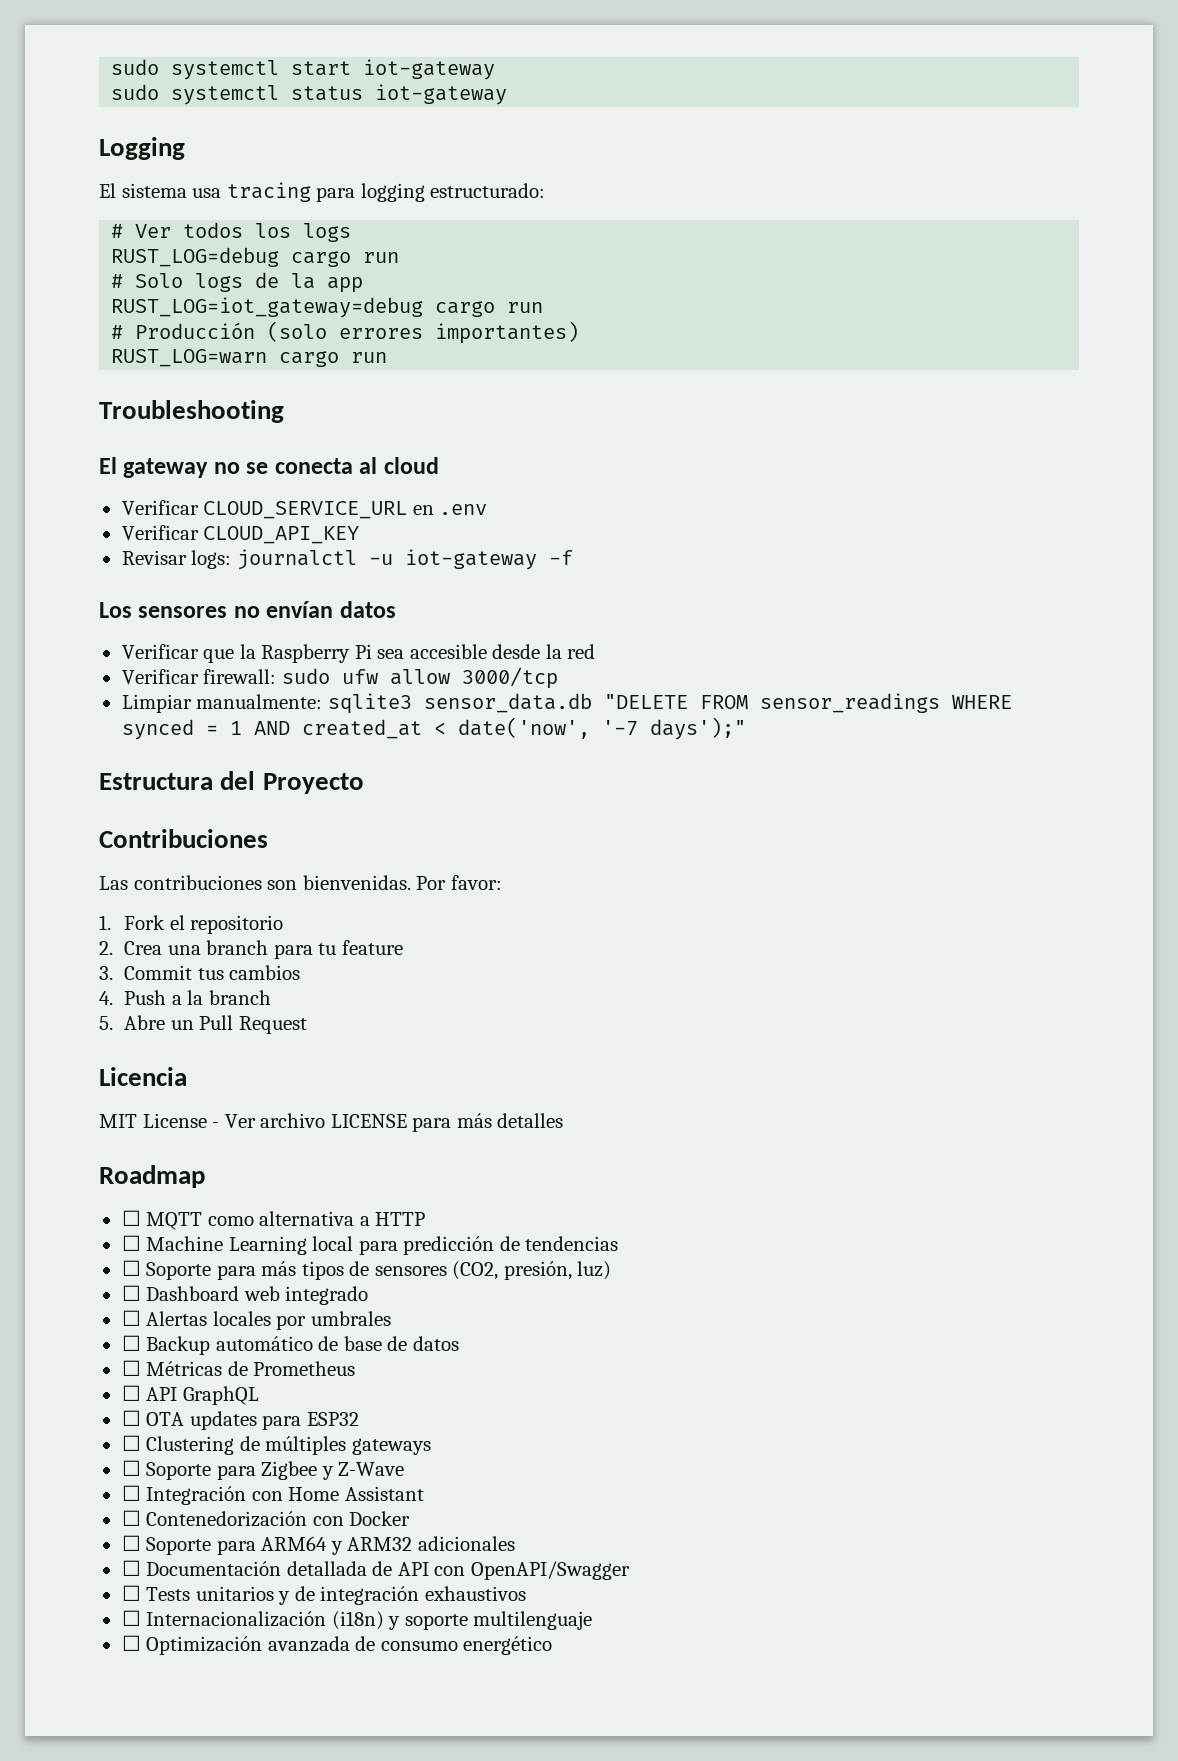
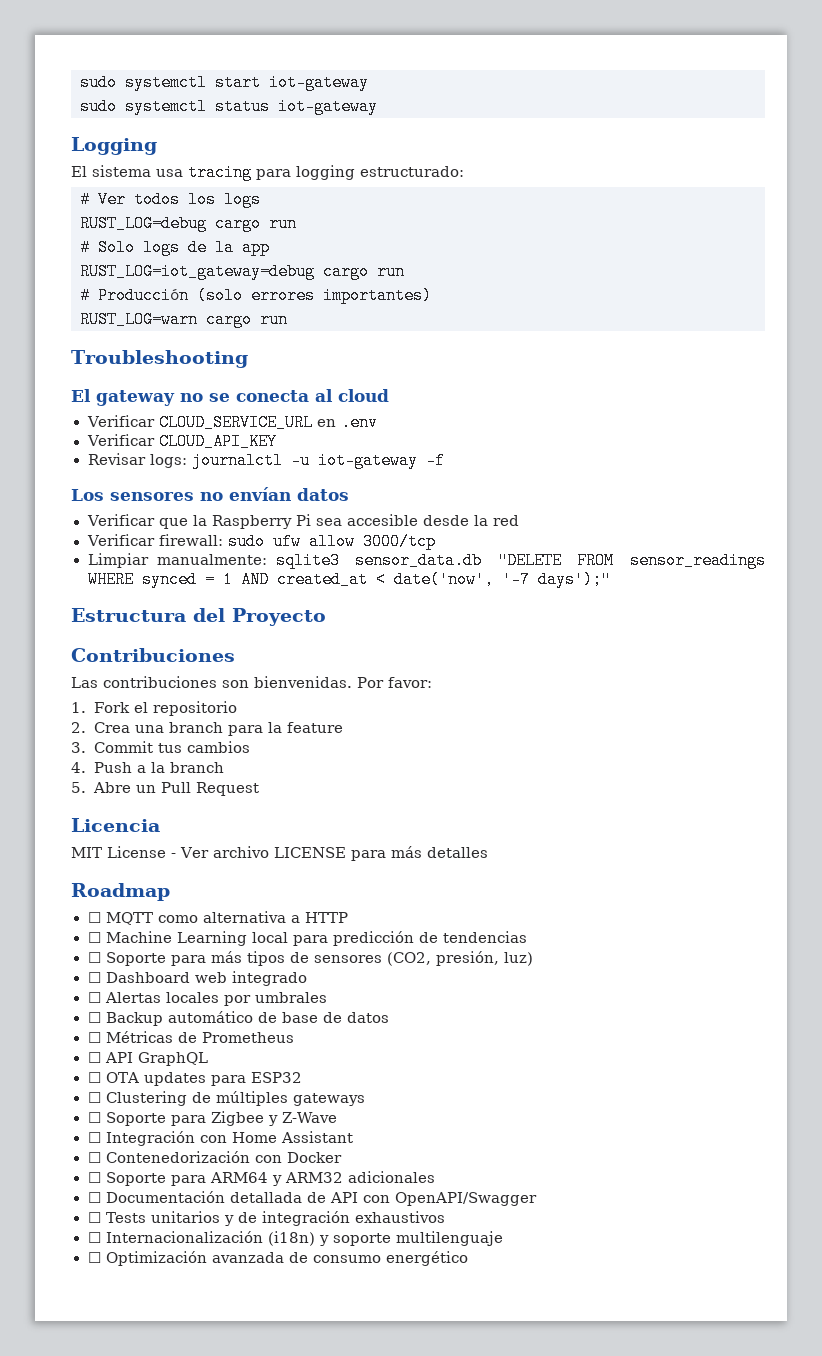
[318,943,337,955] tu -> [267,722,282,733] la

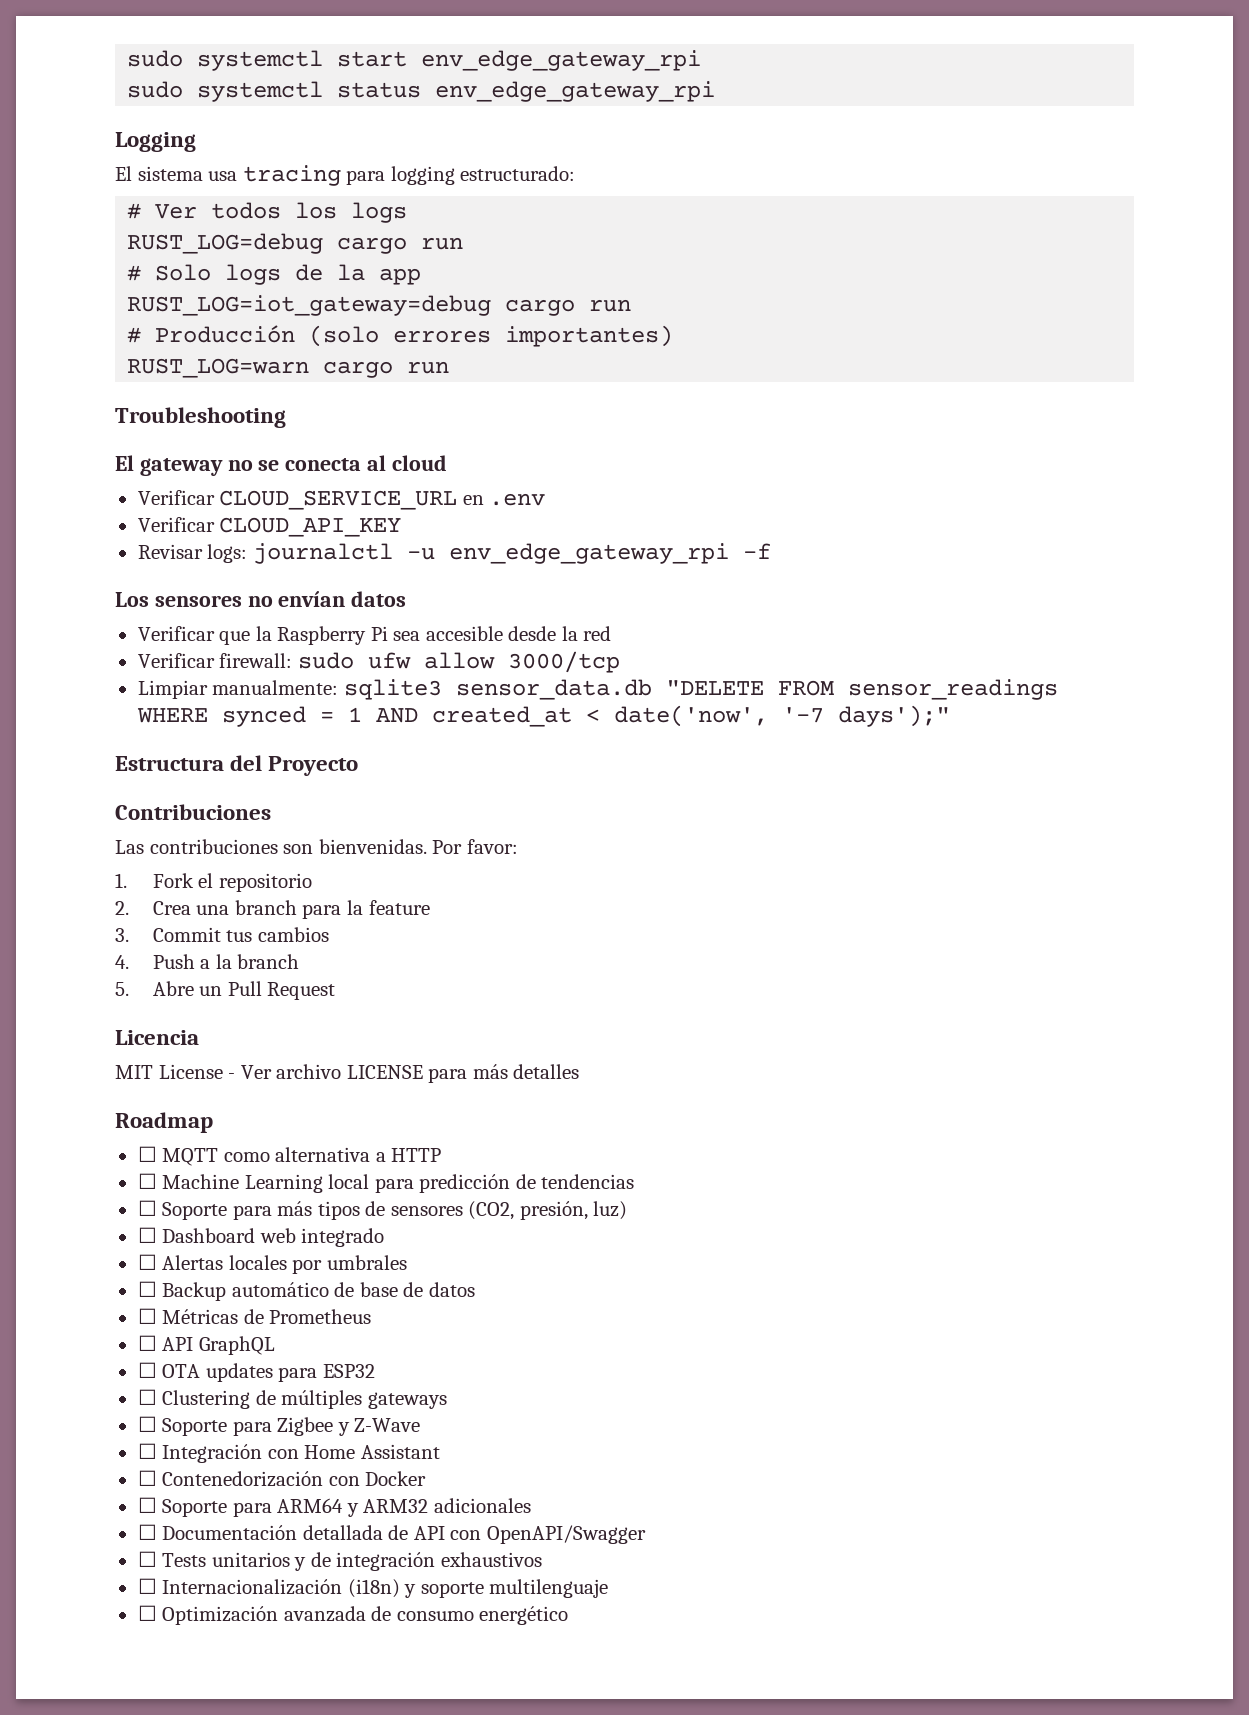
[269,74,369,91] iot-gateway -> [421,50,702,71] env_edge_gateway_rpi
[278,98,378,115] iot-gateway -> [435,81,716,102] env_edge_gateway_rpi
[317,452,418,469] iot-gateway -> [448,543,729,564] env_edge_gateway_rpi

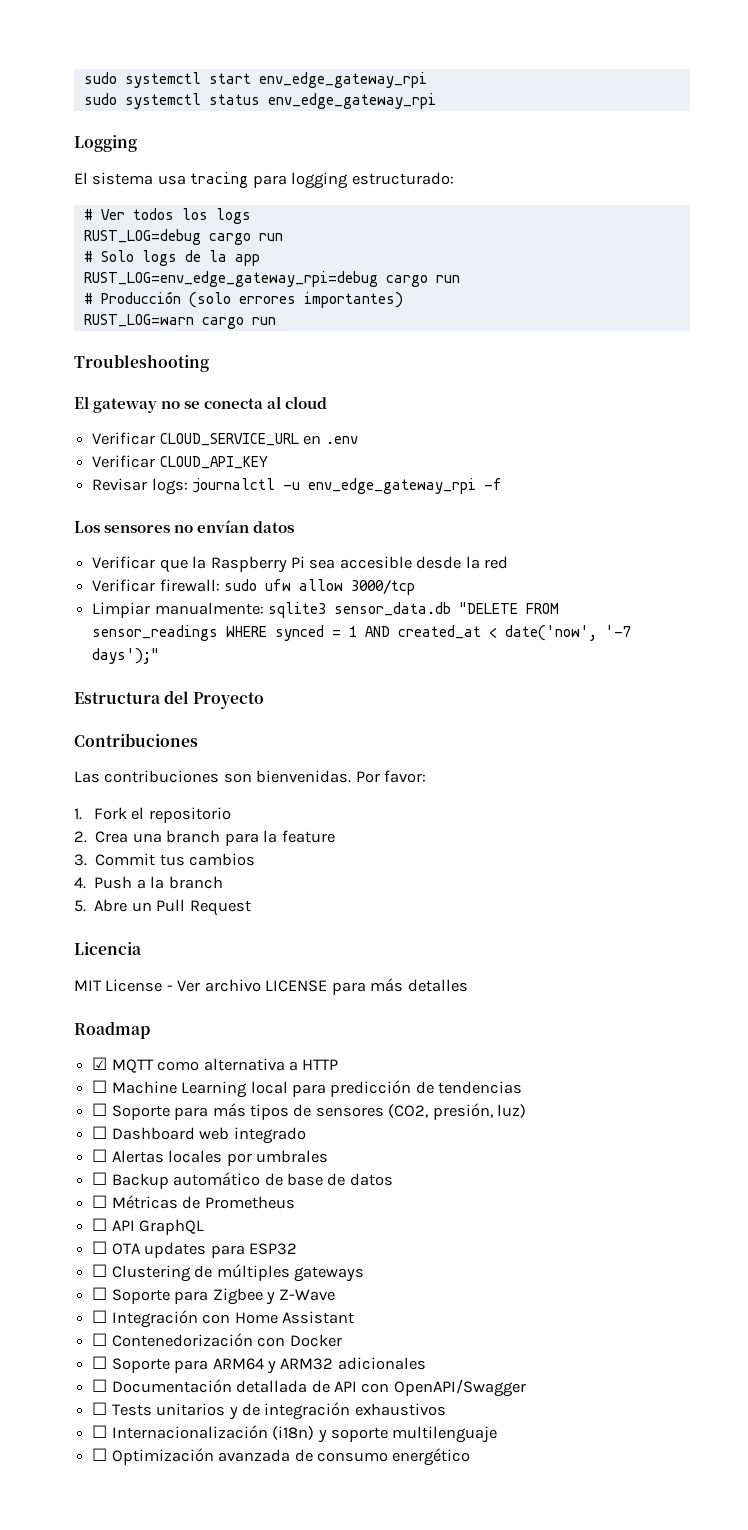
[127,295,492,316] RUST_LOG=iot_gateway=debug -> [83,271,378,287] RUST_LOG=env_edge_gateway_rpi=debug
[137,1146,157,1162] ☐ -> [92,1057,108,1070] ☑

